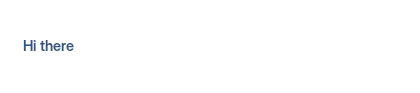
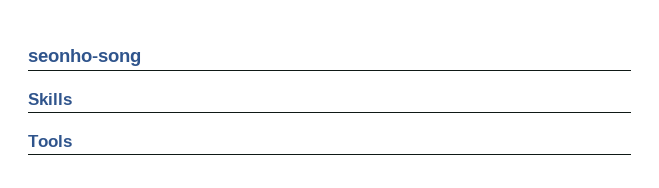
[23,40,74,51] Hi there -> [28,49,141,66] [28,93,72,105] [28,135,72,147] seonho-song // Skills // Tools

